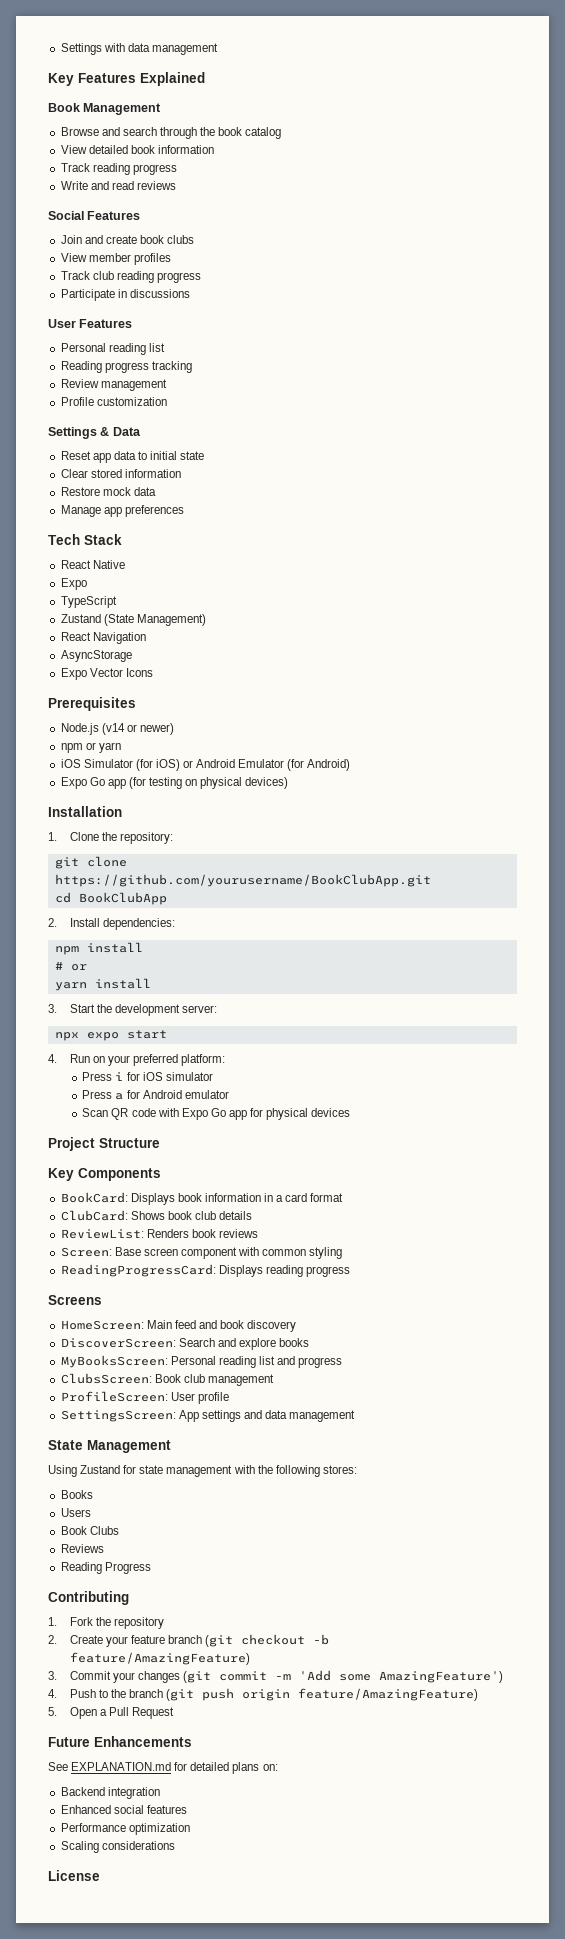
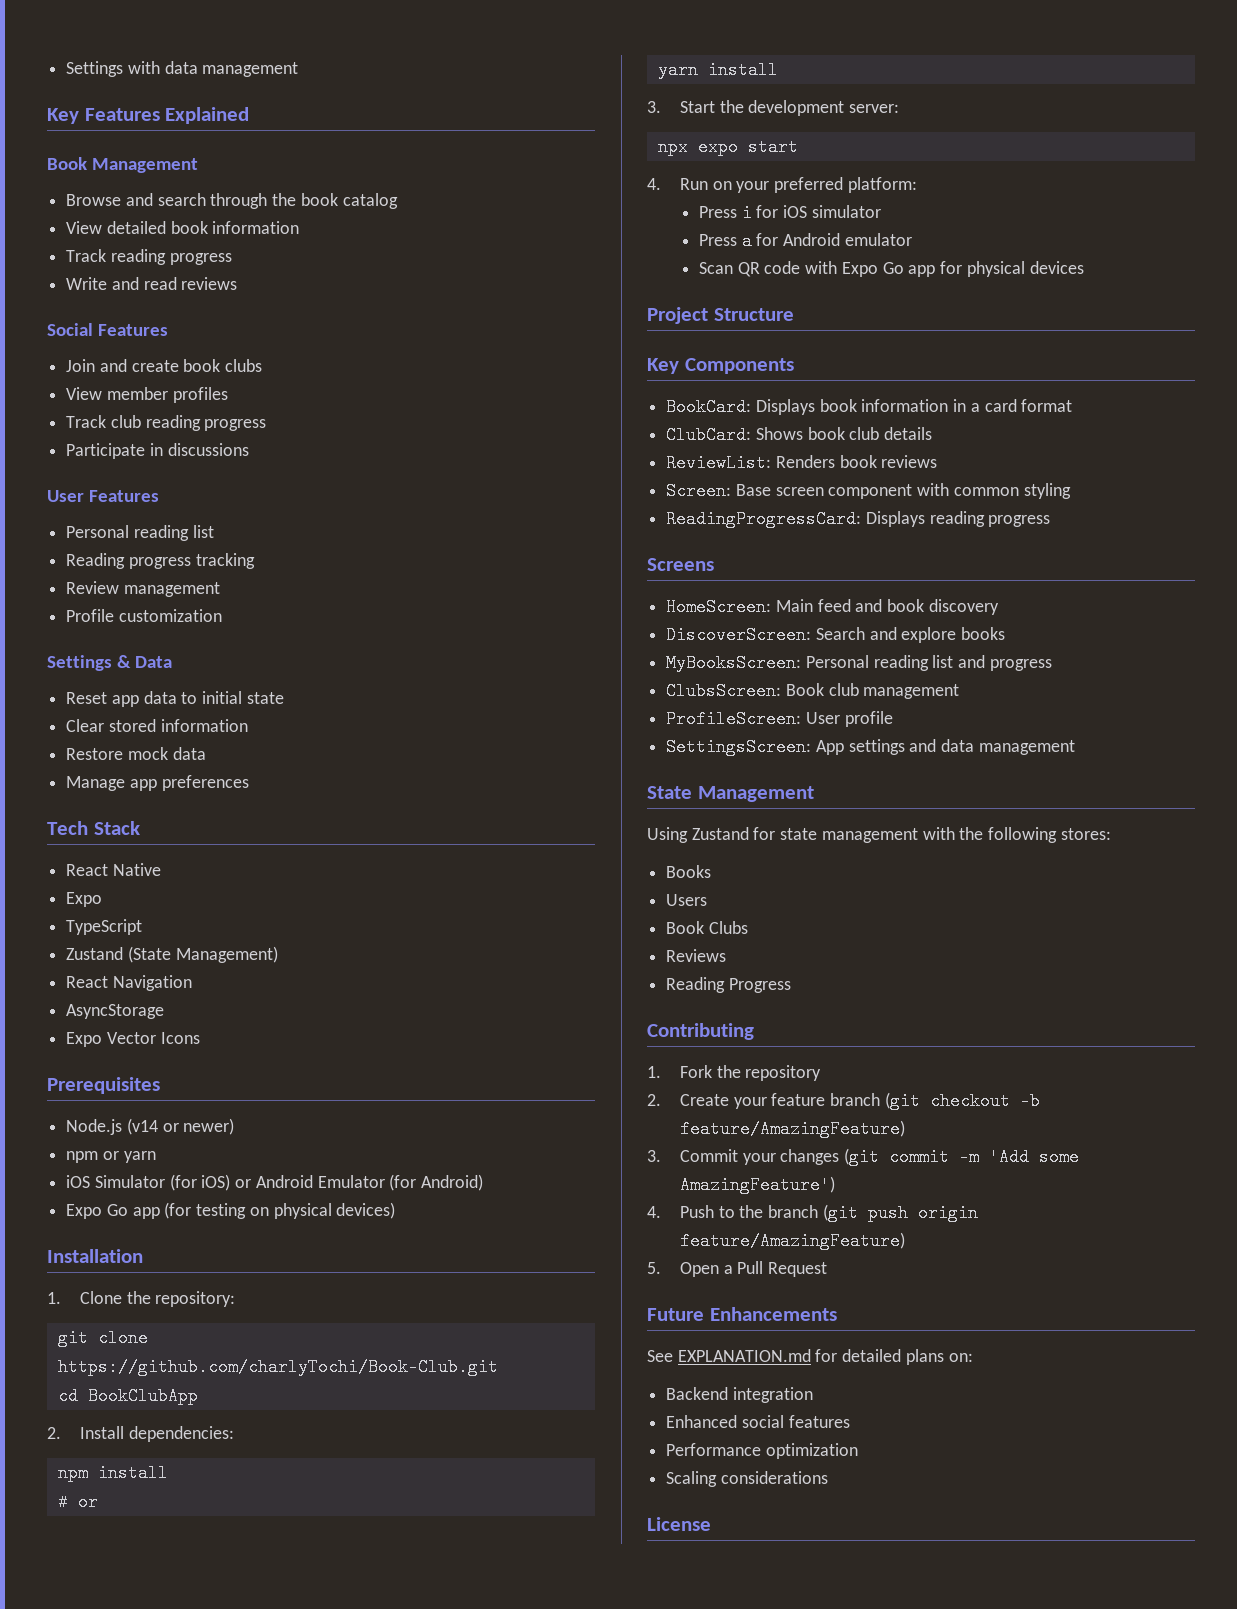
[54,874,431,887] https://github.com/yourusername/BookClubApp.git -> [57,1358,498,1376] https://github.com/charlyTochi/Book-Club.git

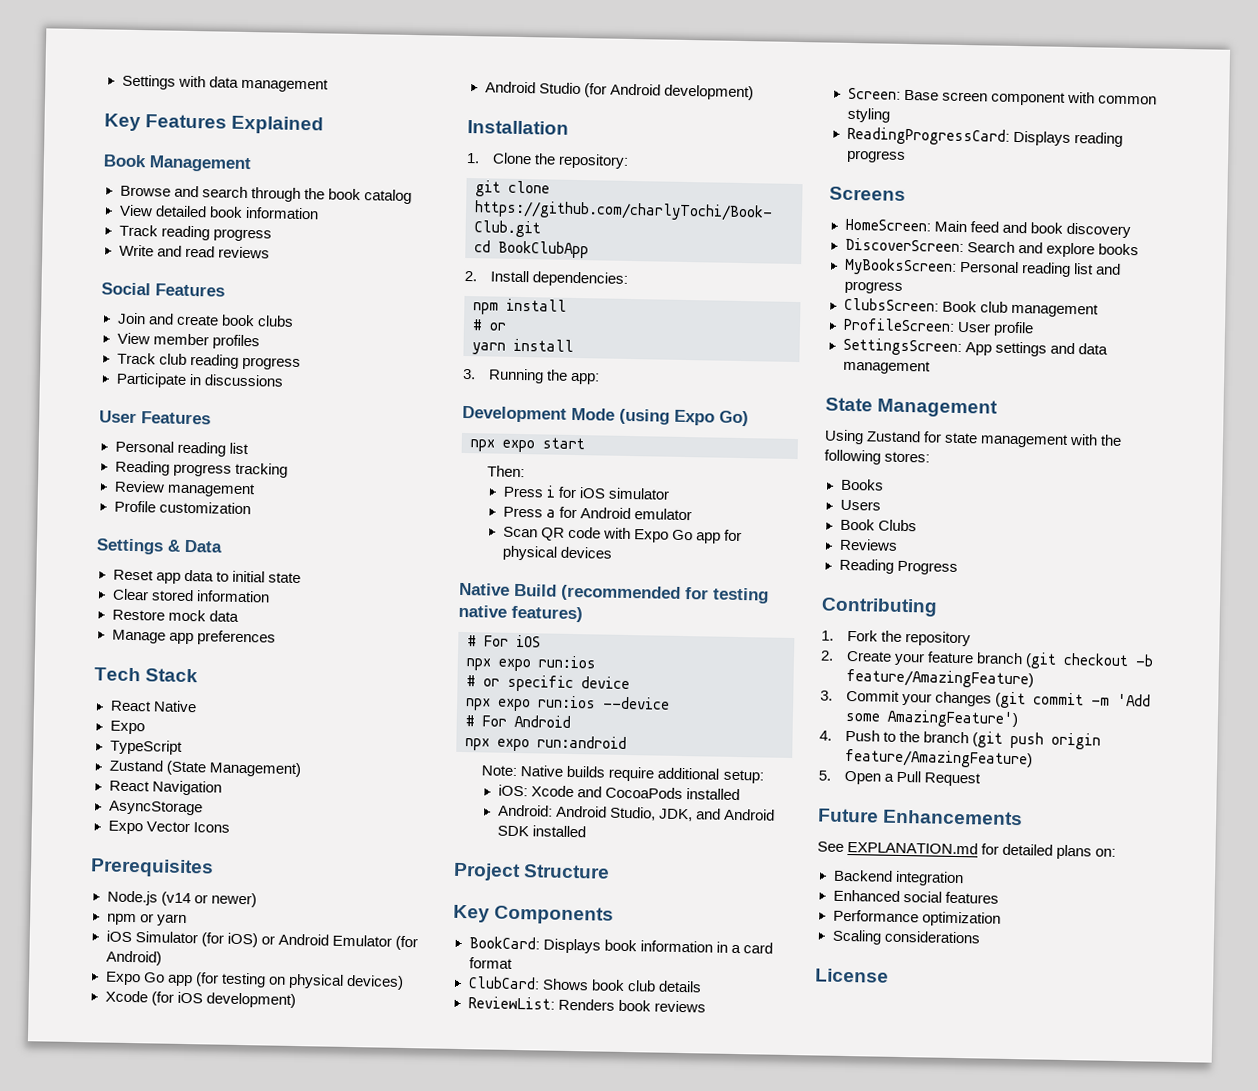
(396, 1210) none -> [104,990,296,1009] [484,81,754,101] // Xcode (for iOS development) // Android Studio (for Android development)
[679,100,899,116] [657,138,798,156] [647,177,917,193] Start the development server: // npx expo start // 4. Run on your preferred platform: -> [488,368,601,385] [462,405,749,427] [470,437,585,453] [487,465,526,478] Running the app: // Development Mode (using Expo Go) // npx expo start // Then:
(1084, 267) none -> [459,582,769,604] [458,604,583,623] [467,634,541,648] [466,655,596,672] [466,674,630,693] [465,695,670,712] [465,714,571,728] [465,735,627,752] [481,765,764,784] [497,784,740,801] [497,804,776,822] [496,825,586,838] // Native Build (recommended for testing native features) // # For iOS // npx expo run:ios // # or specific device // npx expo run:ios --device // # For Android // npx expo run:android // Note: Native builds require additional setup: // iOS: Xcode and CocoaPods installed // Android: Android Studio, JDK, and Android SDK installed

